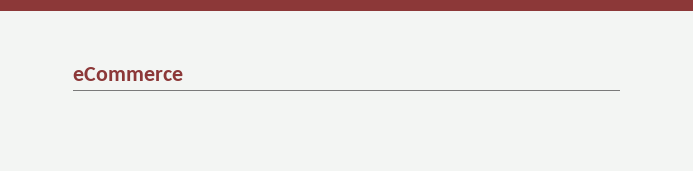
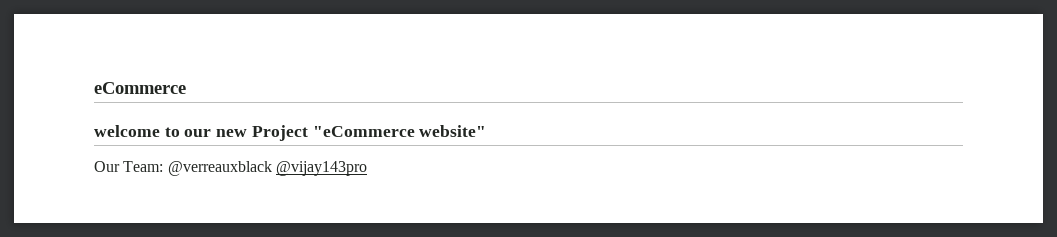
(183, 74) none -> [94,125,487,141] [94,161,367,176] // welcome to our new Project "eCommerce website" // Our Team: @verreauxblack @vijay143pro

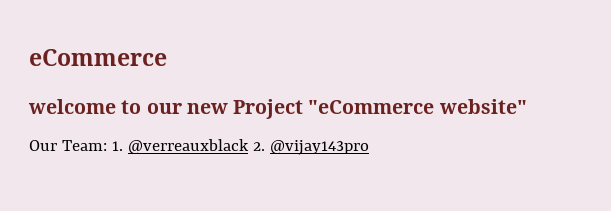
[167,161,272,176] @verreauxblack -> [111,139,265,154] 1. @verreauxblack 2.

